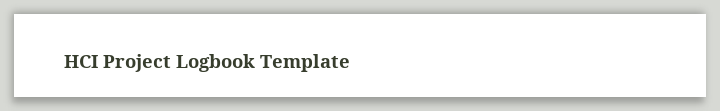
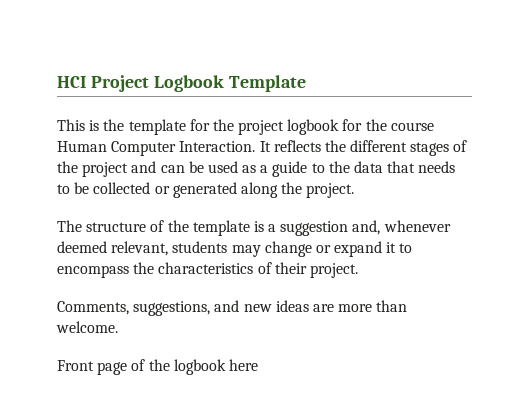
(350, 63) none -> [57,119,434,135] [57,140,468,156] [57,161,456,177] [57,182,355,198] [57,220,451,236] [57,241,413,257] [57,262,358,278] [57,300,408,316] [56,321,118,333] [57,359,258,375] // This is the template for the project logbook for the course Human Computer Interaction. It reflects the different stages of the project and can be used as a guide to the data that needs to be collected or generated along the project. // The structure of the template is a suggestion and, whenever deemed relevant, students may change or expand it to encompass the characteristics of their project. // Comments, suggestions, and new ideas are more than welcome. // Front page of the logbook here

